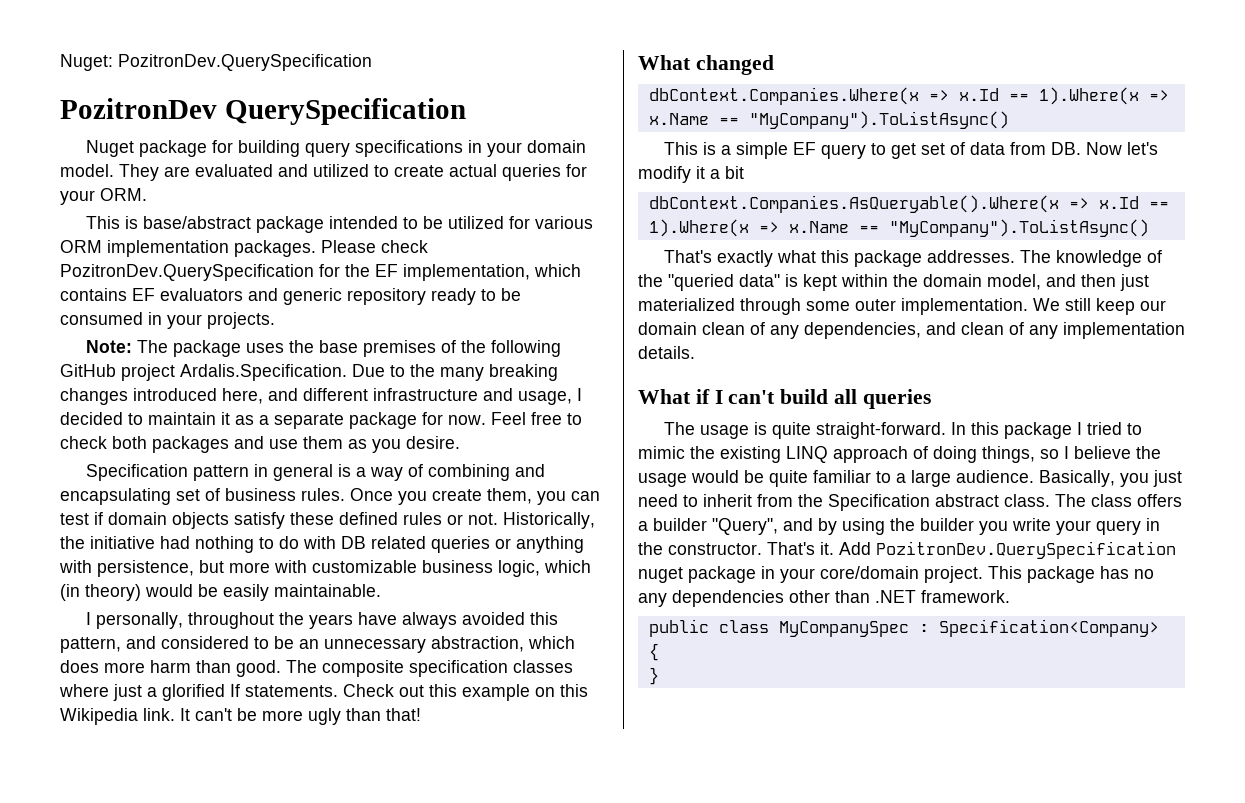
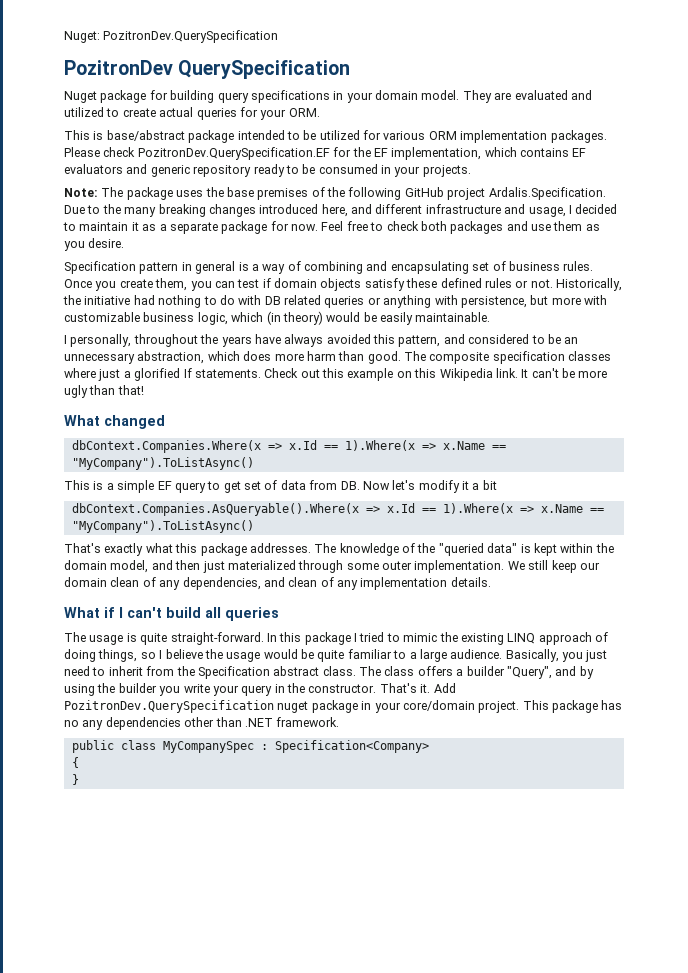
[60,264,314,281] PozitronDev.QuerySpecification -> [137,147,330,160] PozitronDev.QuerySpecification.EF

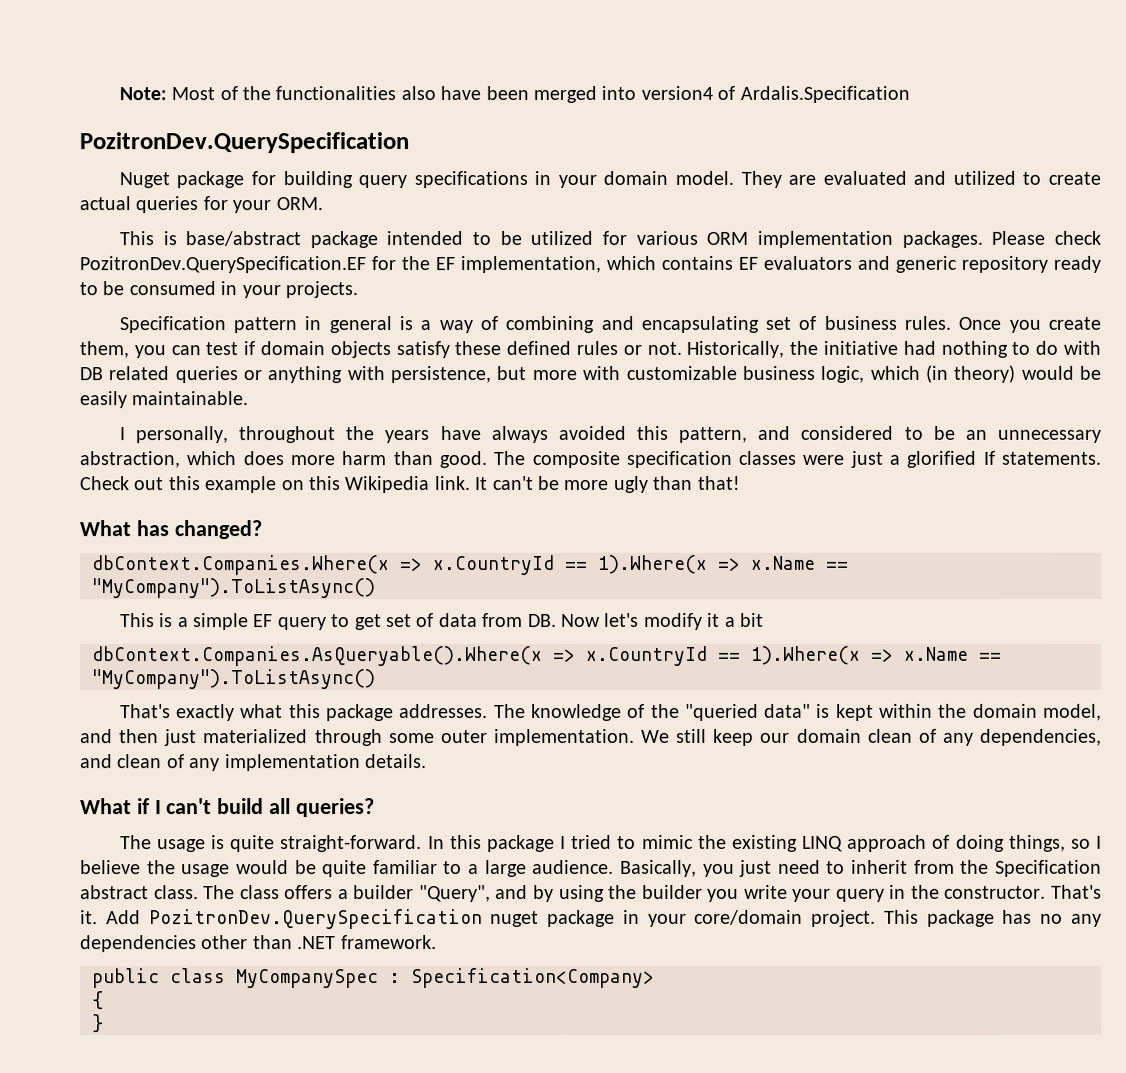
[64,30,279,43] [64,60,351,79] Nuget: PozitronDev.QuerySpecification // PozitronDev QuerySpecification -> [118,85,910,104] [79,132,409,154] Note: Most of the functionalities also have been merged into version4 of Ardalis.Specification // PozitronDev.QuerySpecification
[64,187,606,200] [64,204,618,217] [63,221,600,234] [64,238,125,251] // Note: The package uses the base premises of the following GitHub project Ardalis.Specification. Due to the many breaking changes introduced here, and different infrastructure and usage, I decided to maintain it as a separate package for now. Feel free to check both packages and use them as you desire. -> (358, 290) none
[64,368,96,378] where -> [802,454,845,465] were
[104,415,165,429] changed -> [135,520,263,540] has changed?
[288,440,317,450] x.Id -> [433,555,555,576] x.CountryId
[386,503,415,513] x.Id -> [586,645,708,666] x.CountryId
[225,607,279,621] queries -> [295,798,375,818] queries?

